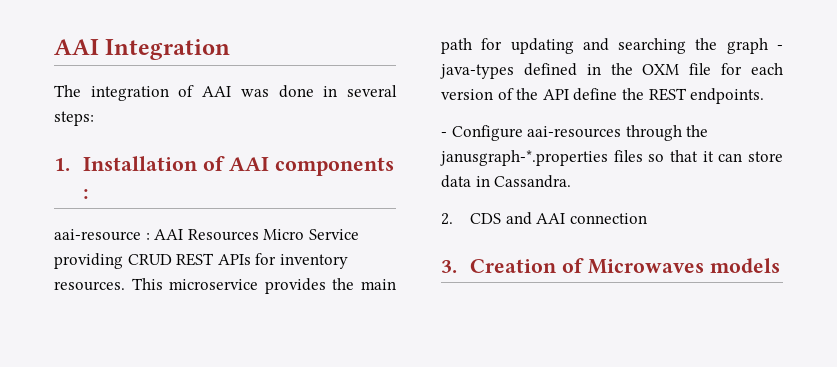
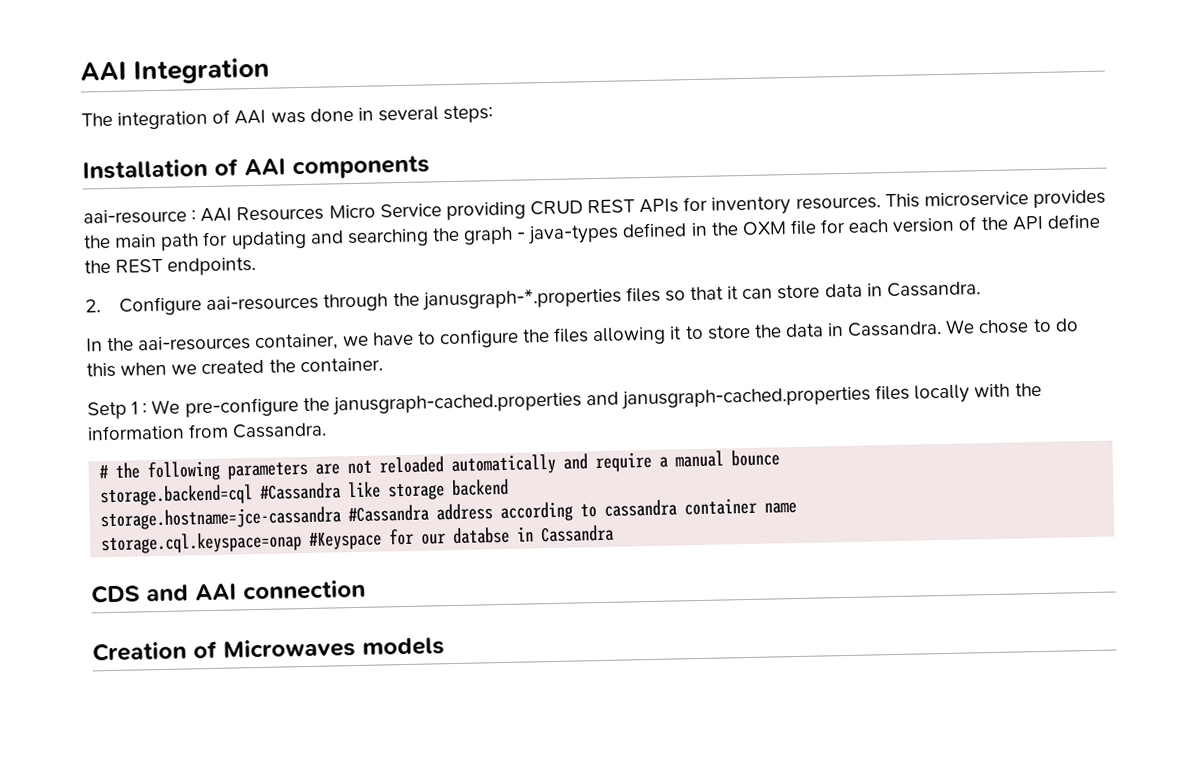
[54,158,70,171] 1. -> (494, 114) none
[83,189,90,199] : -> (430, 167) none
[441,132,447,137] - -> [85,299,101,313] 2.
[441,213,453,225] 2. -> [86,318,1079,352] [86,357,383,378] [87,382,1042,420] [87,422,328,441] [99,449,781,482] [100,478,510,507] [100,497,798,531] [101,524,615,555] In the aai-resources container, we have to configure the files allowing it to store the data in Cassandra. We chose to do this when we created the container. // Setp 1 : We pre-configure the janusgraph-cached.properties and janusgraph-cached.properties files locally with the information from Cassandra. // # the following parameters are not reloaded automatically and require a manual bounce // storage.backend=cql #Cassandra like storage backend // storage.hostname=jce-cassandra #Cassandra address according to cassandra container name // storage.cql.keyspace=onap #Keyspace for our databse in Cassandra //
[441,260,457,273] 3. -> (366, 590) none

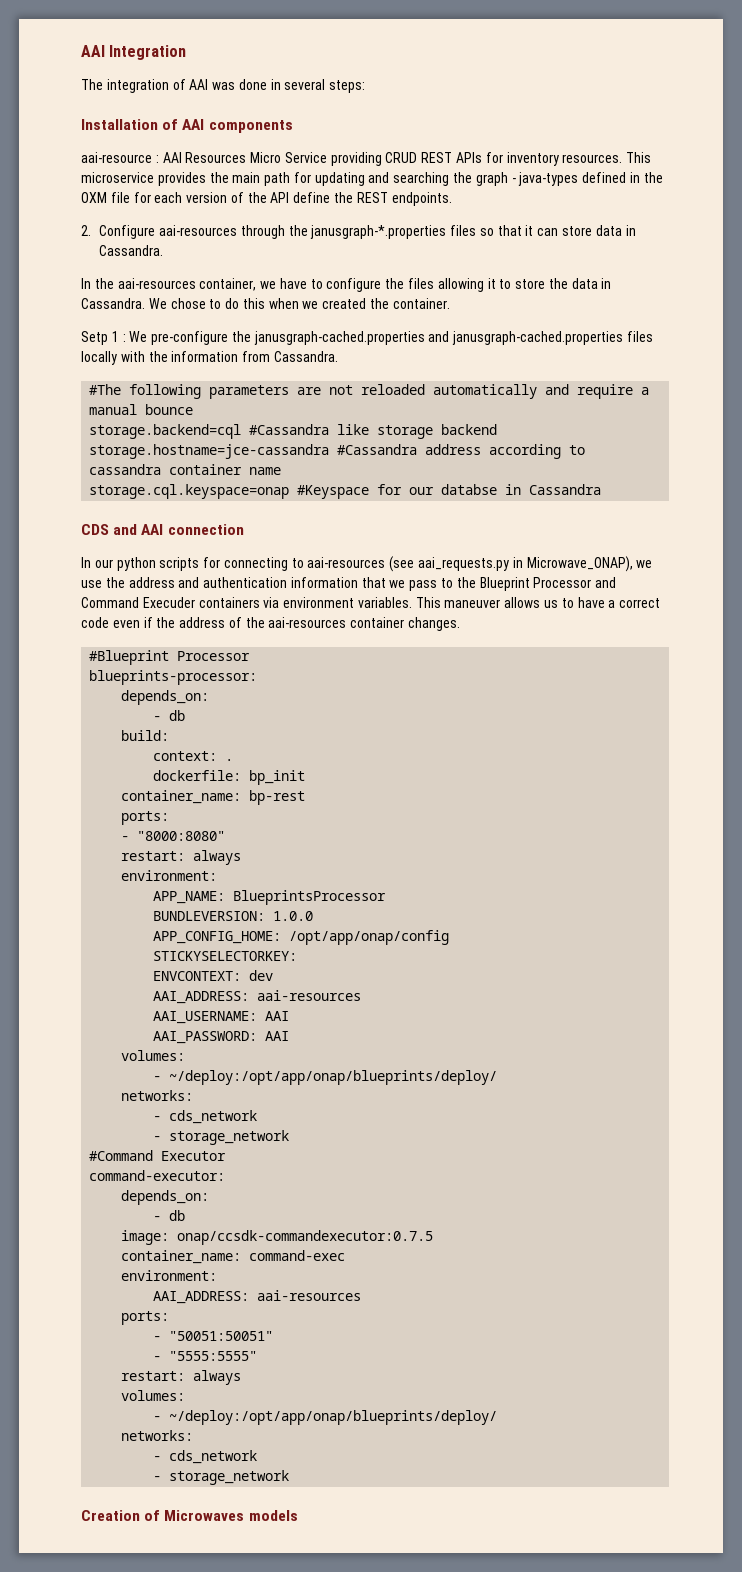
[99,462,141,479] # the -> [89,384,122,395] #The
(366, 590) none -> [81,556,653,572] [81,577,617,591] [81,597,661,608] [81,617,461,631] [89,650,251,665] [89,670,258,685] [121,690,210,705] [153,710,186,721] [121,730,170,741] [153,751,234,761] [153,770,306,785] [121,790,306,805] [121,811,170,825] [121,831,226,841] [121,850,242,865] [121,870,218,881] [153,890,387,905] [153,911,314,921] [153,930,450,945] [153,951,298,961] [153,970,274,981] [153,990,362,1004] [153,1011,290,1024] [153,1031,290,1044] [121,1050,186,1061] [153,1070,498,1085] [121,1090,194,1101] [153,1110,258,1124] [153,1130,290,1145] [89,1150,227,1161] [89,1170,226,1181] [121,1190,210,1205] [153,1210,186,1221] [121,1230,434,1245] [121,1250,346,1264] [121,1270,218,1281] [153,1290,362,1304] [121,1311,170,1325] [153,1331,274,1341] [153,1351,258,1361] [121,1370,242,1385] [121,1390,186,1401] [153,1410,498,1425] [121,1430,194,1441] [153,1450,258,1464] [153,1470,290,1485] // In our python scripts for connecting to aai-resources (see aai_requests.py in Microwave_ONAP), we use the address and authentication information that we pass to the Blueprint Processor and Command Execuder containers via environment variables. This maneuver allows us to have a correct code even if the address of the aai-resources container changes. // #Blueprint Processor // blueprints-processor: // depends_on: // - db // build: // context: . // dockerfile: bp_init // container_name: bp-rest // ports: // - "8000:8080" // restart: always // environment: // APP_NAME: BlueprintsProcessor // BUNDLEVERSION: 1.0.0 // APP_CONFIG_HOME: /opt/app/onap/config // STICKYSELECTORKEY: // ENVCONTEXT: dev // AAI_ADDRESS: aai-resources // AAI_USERNAME: AAI // AAI_PASSWORD: AAI // volumes: // - ~/deploy:/opt/app/onap/blueprints/deploy/ // networks: // - cds_network // - storage_network // #Command Executor // command-executor: // depends_on: // - db // image: onap/ccsdk-commandexecutor:0.7.5 // container_name: command-exec // environment: // AAI_ADDRESS: aai-resources // ports: // - "50051:50051" // - "5555:5555" // restart: always // volumes: // - ~/deploy:/opt/app/onap/blueprints/deploy/ // networks: // - cds_network // - storage_network

